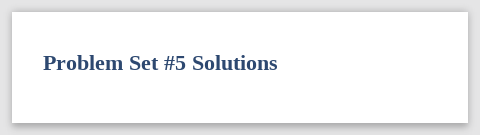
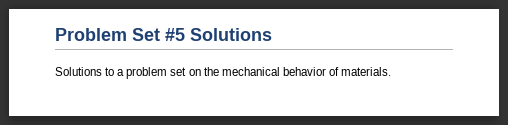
(278, 62) none -> [55,67,392,79] // Solutions to a problem set on the mechanical behavior of materials.

